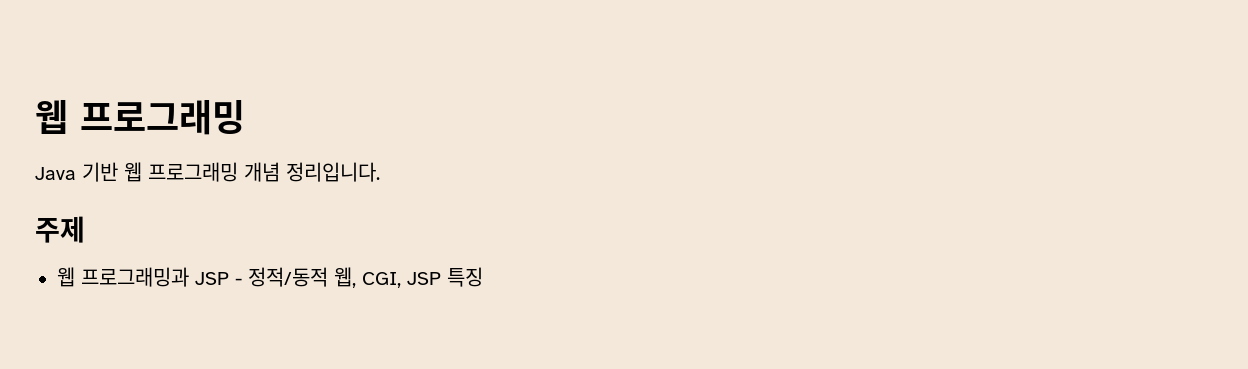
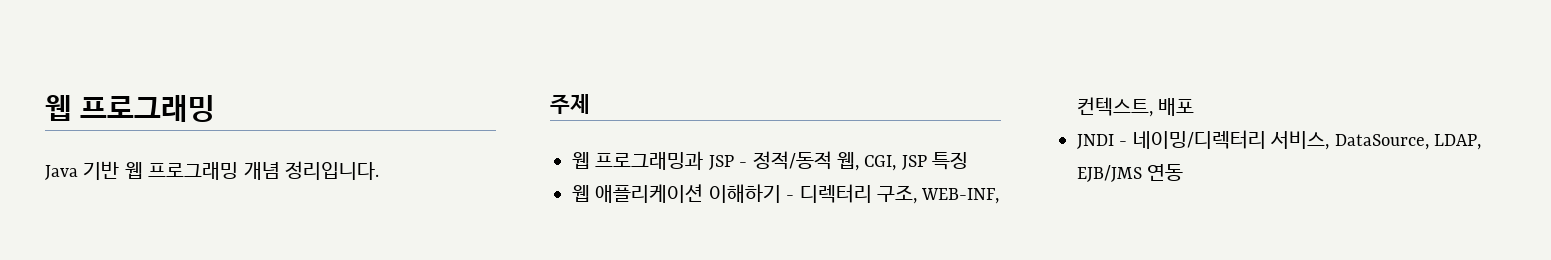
(483, 277) none -> [572,184,1000,204] [1077,97,1195,117] [1077,130,1481,150] [1077,164,1184,182] // 웹 애플리케이션 이해하기 - 디렉터리 구조, WEB-INF, 컨텍스트, 배포 // JNDI - 네이밍/디렉터리 서비스, DataSource, LDAP, EJB/JMS 연동

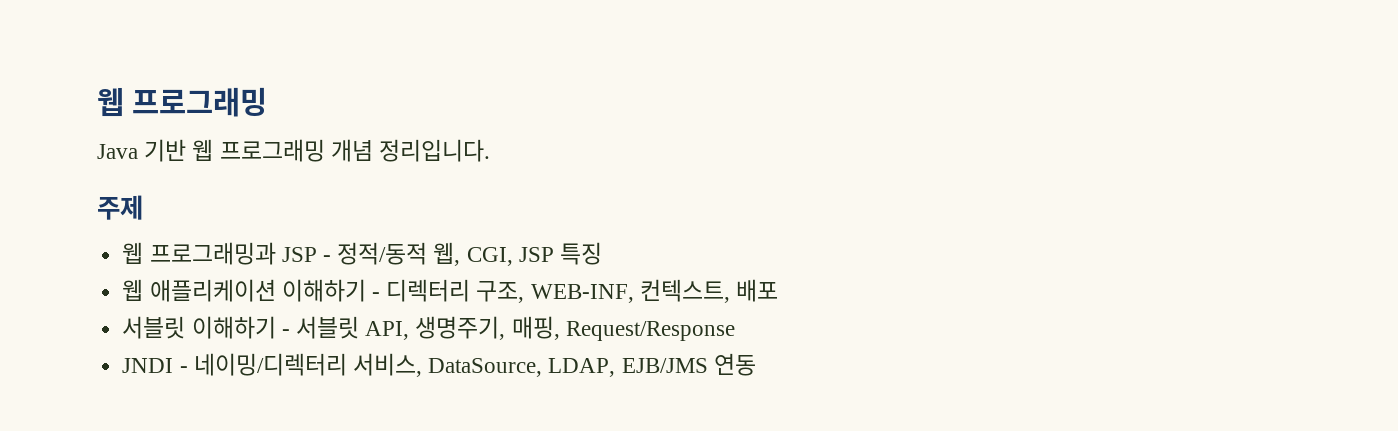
(1195, 107) none -> [122,316,735,341] // 서블릿 이해하기 - 서블릿 API, 생명주기, 매핑, Request/Response

